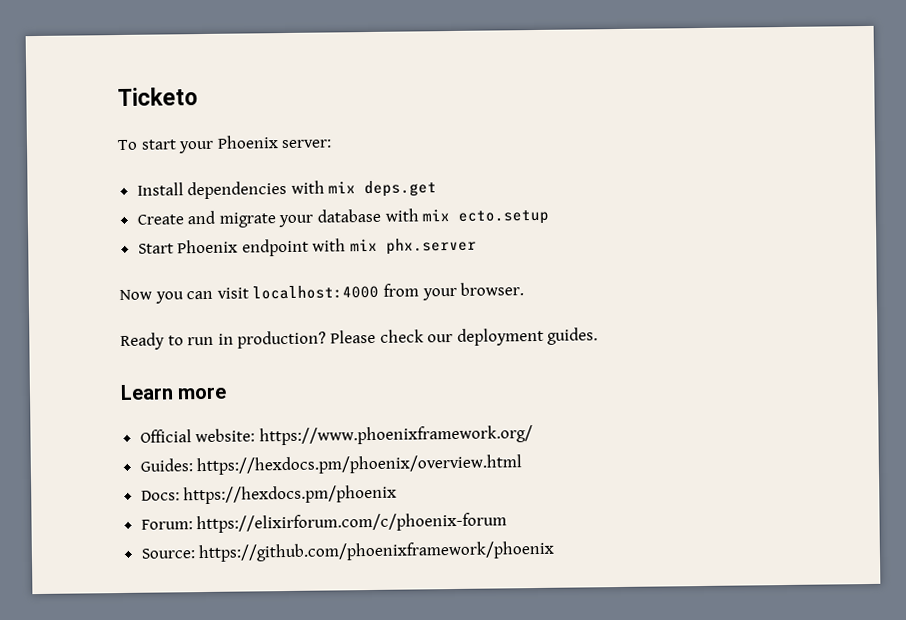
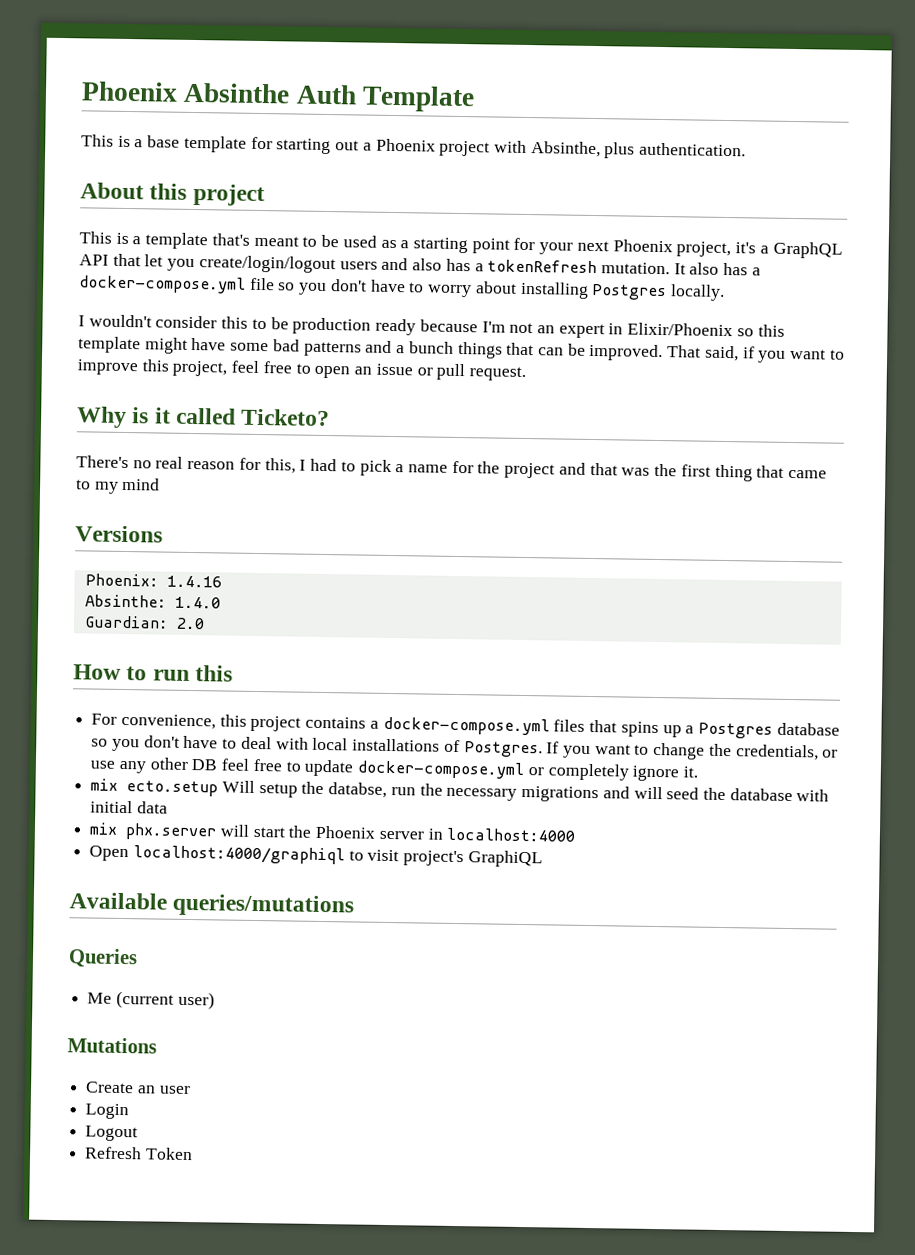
[117,87,198,107] [117,135,333,154] [136,180,438,200] [136,208,550,228] [137,237,478,257] [119,282,525,304] [120,327,599,351] [120,384,228,401] [139,425,533,446] [139,454,523,476] [140,484,398,505] [140,512,508,534] [140,540,555,563] Ticketo // To start your Phoenix server: // Install dependencies with mix deps.get // Create and migrate your database with mix ecto.setup // Start Phoenix endpoint with mix phx.server // Now you can visit localhost:4000 from your browser. // Ready to run in production? Please check our deployment guides. // Learn more // Official website: https://www.phoenixframework.org/ // Guides: https://hexdocs.pm/phoenix/overview.html // Docs: https://hexdocs.pm/phoenix // Forum: https://elixirforum.com/c/phoenix-forum // Source: https://github.com/phoenixframework/phoenix -> [81,81,476,113] [81,134,747,159] [80,182,265,207] [79,231,843,259] [79,253,761,276] [79,275,725,301] [78,314,785,339] [78,336,845,363] [77,359,526,381] [76,406,331,429] [76,455,827,482] [76,477,161,494] [75,525,163,543] [84,573,222,588] [84,594,221,609] [83,615,205,630] [73,664,234,682] [91,713,840,739] [91,735,839,761] [90,757,698,782] [90,778,830,803] [90,800,168,814] [89,822,576,842] [89,845,543,868] [69,892,355,918] [68,948,138,969] [87,990,215,1010] [67,1037,157,1054] [85,1081,191,1095] [85,1103,130,1120] [85,1125,139,1142] [84,1146,193,1161] Phoenix Absinthe Auth Template // This is a base template for starting out a Phoenix project with Absinthe, plus authentication. // About this project // This is a template that's meant to be used as a starting point for your next Phoenix project, it's a GraphQL API that let you create/login/logout users and also has a tokenRefresh mutation. It also has a docker-compose.yml file so you don't have to worry about installing Postgres locally. // I wouldn't consider this to be production ready because I'm not an expert in Elixir/Phoenix so this template might have some bad patterns and a bunch things that can be improved. That said, if you want to improve this project, feel free to open an issue or pull request. // Why is it called Ticketo? // There's no real reason for this, I had to pick a name for the project and that was the first thing that came to my mind // Versions // Phoenix: 1.4.16 // Absinthe: 1.4.0 // Guardian: 2.0 // How to run this // For convenience, this project contains a docker-compose.yml files that spins up a Postgres database so you don't have to deal with local installations of Postgres. If you want to change the credentials, or use any other DB feel free to update docker-compose.yml or completely ignore it. // mix ecto.setup Will setup the databse, run the necessary migrations and will seed the database with initial data // mix phx.server will start the Phoenix server in localhost:4000 // Open localhost:4000/graphiql to visit project's GraphiQL // Available queries/mutations // Queries // Me (current user) // Mutations // Create an user // Login // Logout // Refresh Token

